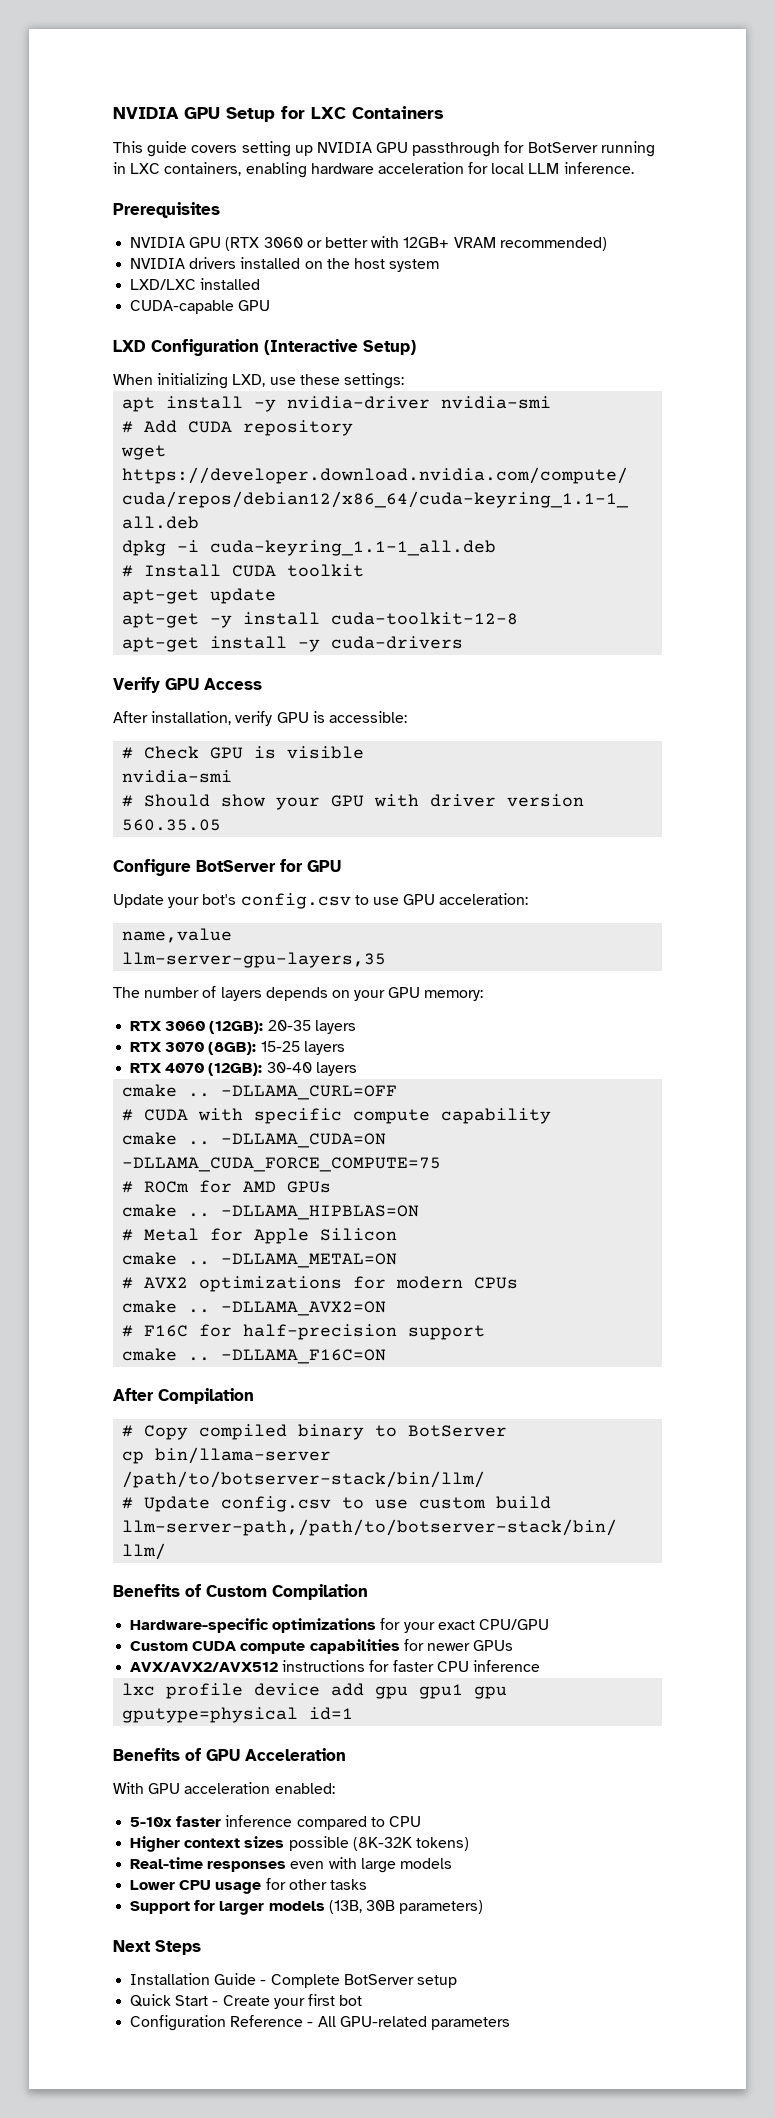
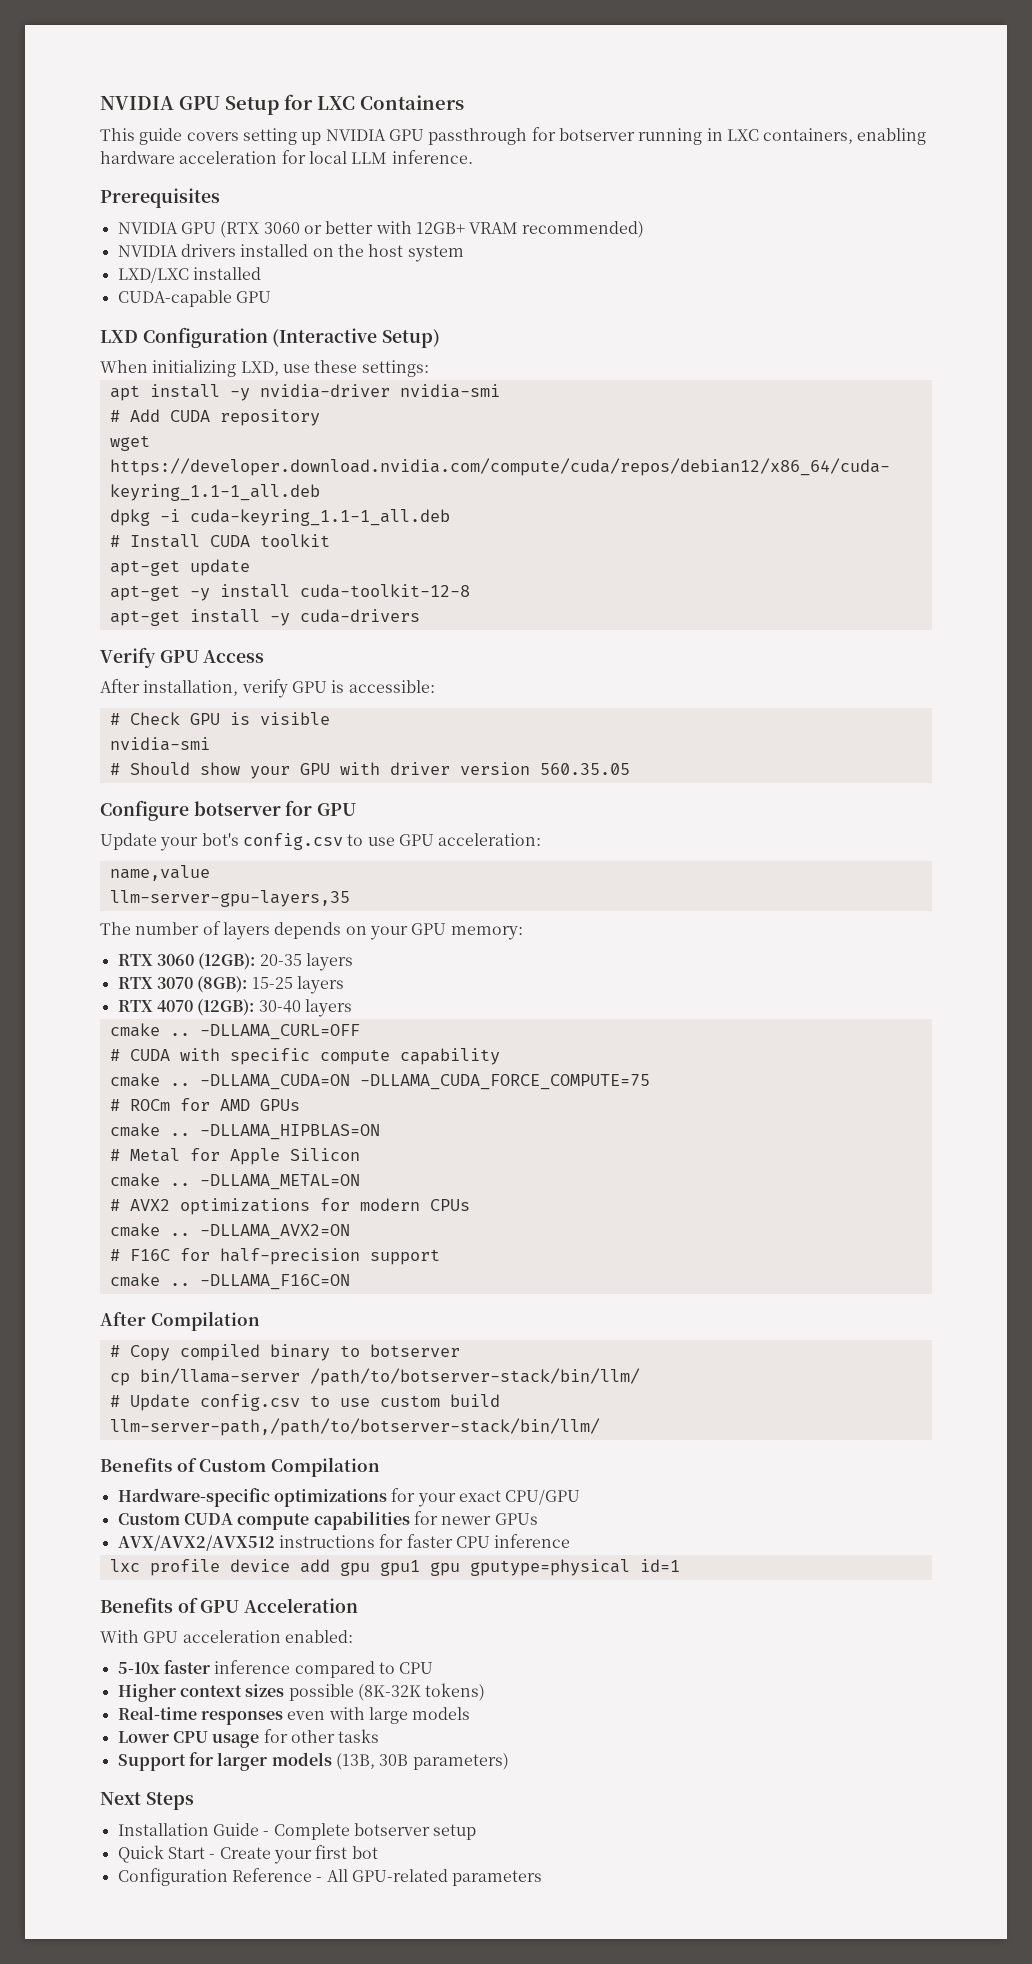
[527,142,598,153] BotServer -> [558,128,635,141] botserver
[196,860,276,872] BotServer -> [193,801,281,816] botserver
[408,1425,508,1437] BotServer -> [369,1344,460,1357] botserver
[343,1974,414,1985] BotServer -> [353,1823,430,1836] botserver

